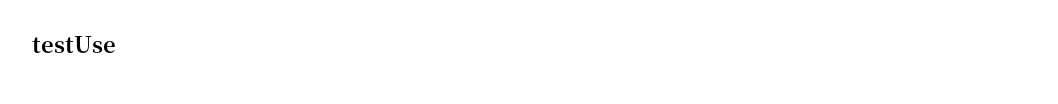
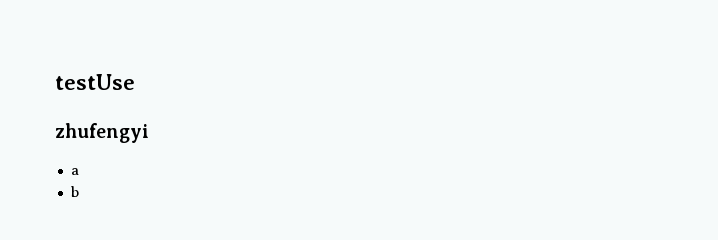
(116, 44) none -> [55,123,149,143] [70,168,79,175] [70,186,79,197] // zhufengyi // a // b

